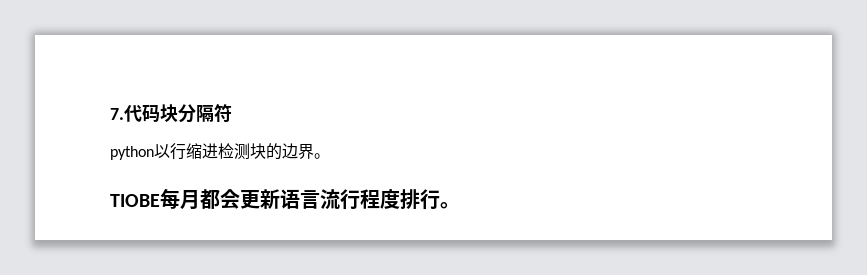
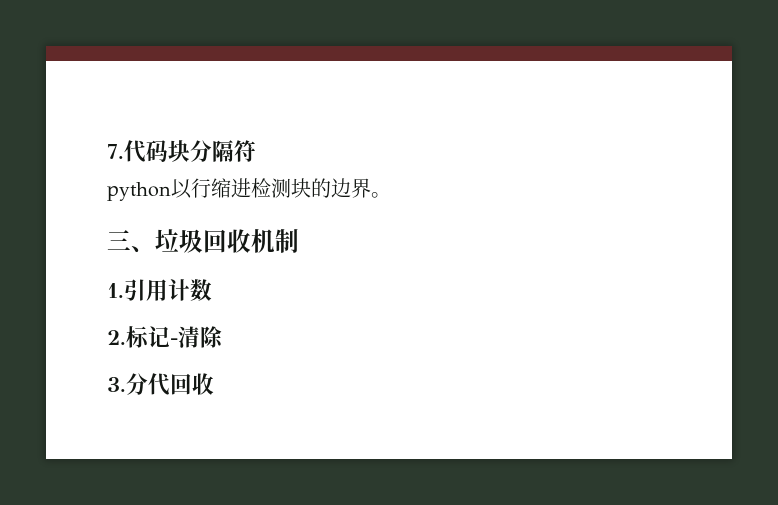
[110,188,460,210] TIOBE每月都会更新语言流行程度排行。 -> [107,229,299,253] [107,279,212,301] [107,326,223,348] [107,373,214,396] 三、垃圾回收机制 // 1.引用计数 // 2.标记-清除 // 3.分代回收

